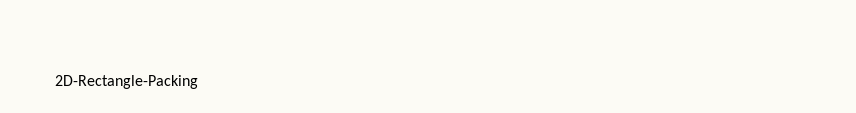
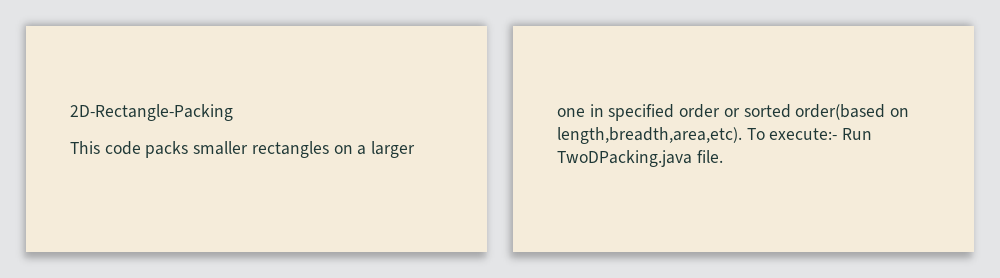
(198, 82) none -> [70,141,416,158] [557,104,910,121] [557,127,873,144] [557,150,723,167] // This code packs smaller rectangles on a larger one in specified order or sorted order(based on length,breadth,area,etc). To execute:- Run TwoDPacking.java file.

